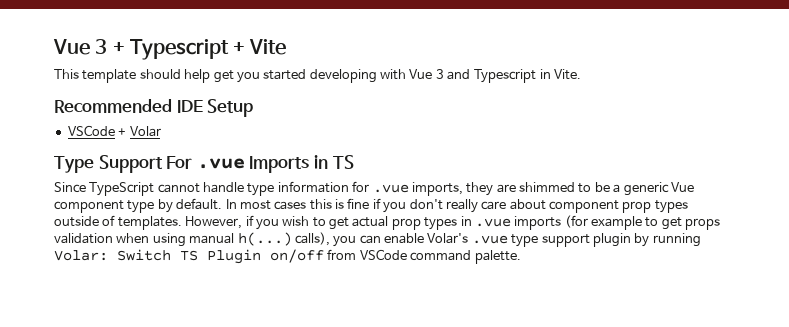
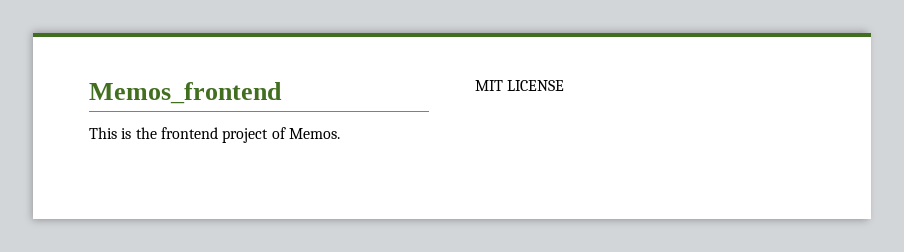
[53,39,287,60] [54,69,582,83] [54,99,254,117] [67,125,161,137] [54,155,354,173] [54,181,694,196] [54,198,688,213] [54,215,721,230] [54,232,701,247] [54,249,521,264] Vue 3 + Typescript + Vite // This template should help get you started developing with Vue 3 and Typescript in Vite. // Recommended IDE Setup // VSCode + Volar // Type Support For .vue Imports in TS // Since TypeScript cannot handle type information for .vue imports, they are shimmed to be a generic Vue component type by default. In most cases this is fine if you don't really care about component prop types outside of templates. However, if you wish to get actual prop types in .vue imports (for example to get props validation when using manual h(...) calls), you can enable Volar's .vue type support plugin by running Volar: Switch TS Plugin on/off from VSCode command palette. -> [89,82,282,104] [89,127,340,143] [475,80,565,91] Memos_frontend // This is the frontend project of Memos. // MIT LICENSE

